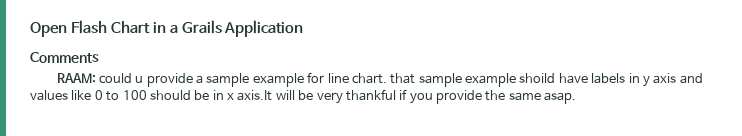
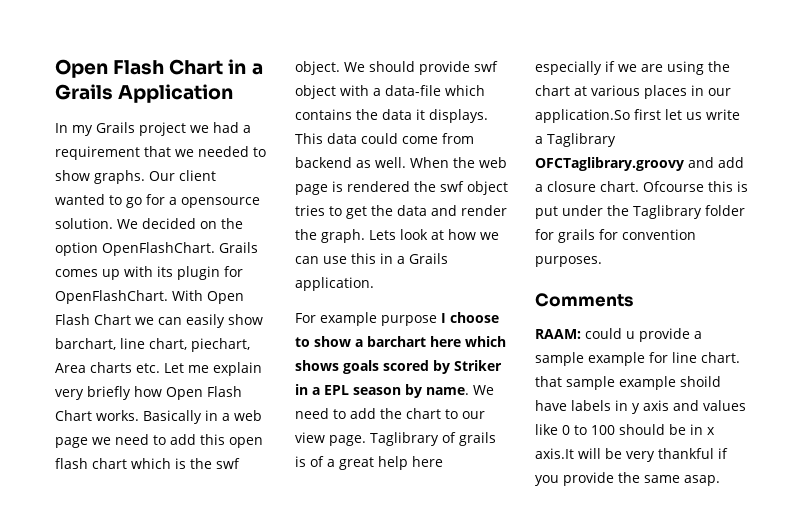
(304, 28) none -> [55,122,251,136] [55,146,266,160] [55,170,216,184] [55,194,260,208] [55,218,243,229] [55,242,258,256] [55,266,243,280] [55,290,244,304] [55,314,263,328] [55,338,250,352] [55,362,262,376] [55,386,242,400] [55,410,262,424] [55,434,263,448] [55,458,240,469] [295,61,498,75] [295,85,485,99] [295,109,488,123] [295,133,474,144] [295,157,507,168] [295,181,508,195] [295,205,507,219] [295,229,499,243] [295,253,448,264] [295,277,374,291] [295,312,499,326] [295,336,506,347] [295,360,502,374] [295,384,494,398] [295,408,485,419] [295,432,496,446] [295,456,443,470] [535,61,730,75] [535,85,731,99] [535,109,740,123] [535,133,616,147] [535,157,744,171] [535,181,748,192] [535,205,745,219] [535,229,696,243] [535,256,602,267] // In my Grails project we had a requirement that we needed to show graphs. Our client wanted to go for a opensource solution. We decided on the option OpenFlashChart. Grails comes up with its plugin for OpenFlashChart. With Open Flash Chart we can easily show barchart, line chart, piechart, Area charts etc. Let me explain very briefly how Open Flash Chart works. Basically in a web page we need to add this open flash chart which is the swf object. We should provide swf object with a data-file which contains the data it displays. This data could come from backend as well. When the web page is rendered the swf object tries to get the data and render the graph. Lets look at how we can use this in a Grails application. // For example purpose I choose to show a barchart here which shows goals scored by Striker in a EPL season by name. We need to add the chart to our view page. Taglibrary of grails is of a great help here especially if we are using the chart at various places in our application.So first let us write a Taglibrary OFCTaglibrary.groovy and add a closure chart. Ofcourse this is put under the Taglibrary folder for grails for convention purposes.

